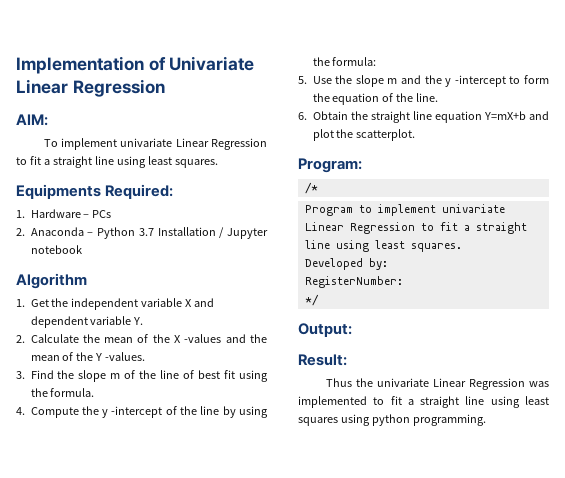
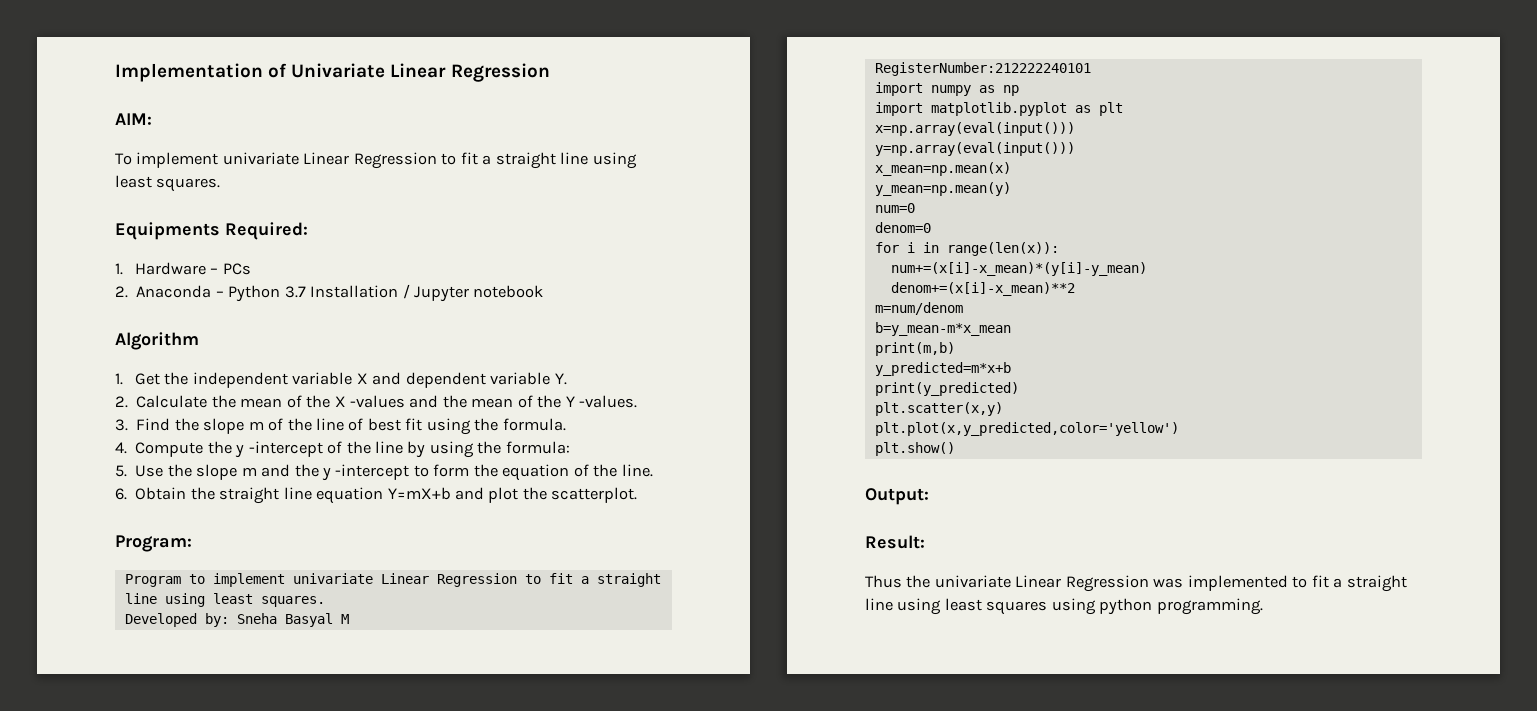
[304,182,318,194] // /* -> (192, 543) none
[304,276,403,288] [304,294,319,306] // RegisterNumber: // */ -> [236,613,349,627] [874,62,1091,76] [874,82,1019,96] [874,102,1123,116] [874,122,1075,136] [874,142,1075,156] [874,162,1011,176] [874,182,1011,196] [874,203,915,213] [874,222,931,233] [874,242,1059,256] [890,262,1147,276] [890,282,1075,296] [874,302,963,315] [874,322,1011,336] [874,342,955,356] [874,362,1011,376] [874,382,1019,396] [874,402,1003,416] [874,422,1179,436] [874,442,955,456] Sneha Basyal M // RegisterNumber:212222240101 // import numpy as np // import matplotlib.pyplot as plt // x=np.array(eval(input())) // y=np.array(eval(input())) // x_mean=np.mean(x) // y_mean=np.mean(y) // num=0 // denom=0 // for i in range(len(x)): // num+=(x[i]-x_mean)*(y[i]-y_mean) // denom+=(x[i]-x_mean)**2 // m=num/denom // b=y_mean-m*x_mean // print(m,b) // y_predicted=m*x+b // print(y_predicted) // plt.scatter(x,y) // plt.plot(x,y_predicted,color='yellow') // plt.show()

